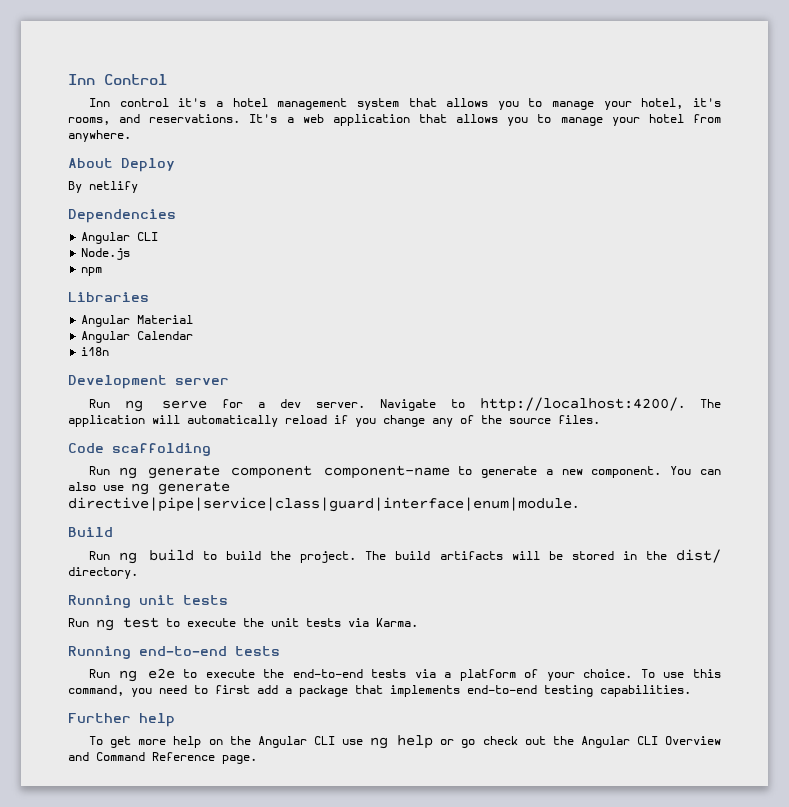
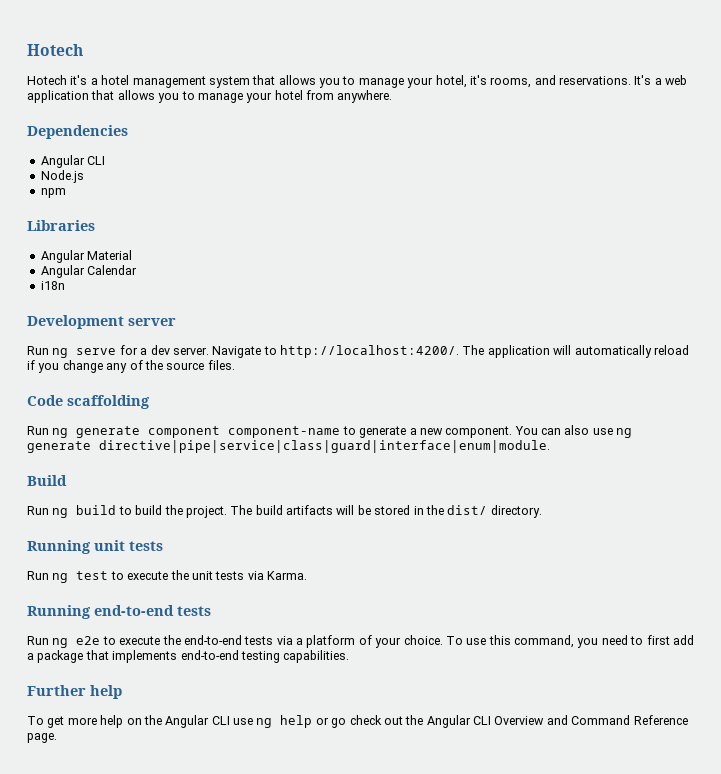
[68,74,167,85] [89,98,169,107] Inn Control // Inn control -> [27,44,83,56] [27,75,67,85] Hotech // Hotech
[68,158,175,172] [68,181,138,193] // About Deploy // By netlify -> (393, 96) none

